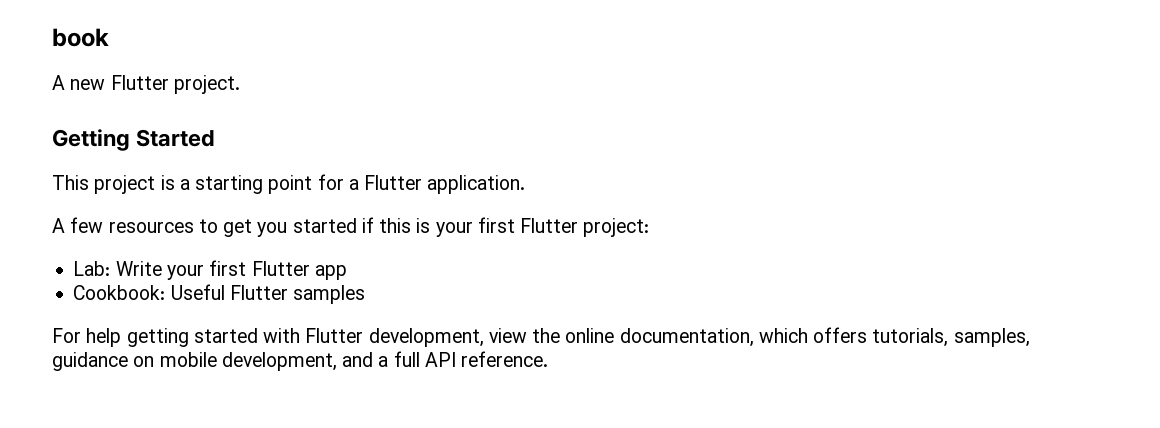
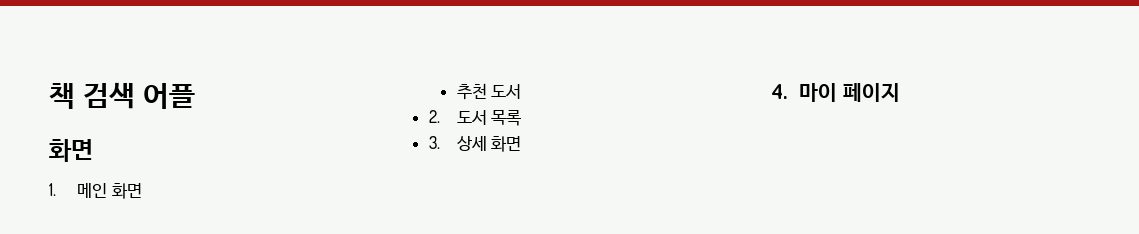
[52,28,109,47] [52,75,240,94] [52,129,216,151] [52,174,526,194] [52,217,650,237] [73,260,347,280] [73,284,366,304] [52,327,1030,347] [52,351,549,371] book // A new Flutter project. // Getting Started // This project is a starting point for a Flutter application. // A few resources to get you started if this is your first Flutter project: // Lab: Write your first Flutter app // Cookbook: Useful Flutter samples // For help getting started with Flutter development, view the online documentation, which offers tutorials, samples, guidance on mobile development, and a full API reference. -> [49,82,195,109] [49,139,93,162] [49,183,142,199] [456,83,522,100] [428,110,522,126] [428,136,522,152] [771,83,900,102] 책 검색 어플 // 화면 // 1. 메인 화면 // 추천 도서 // 2. 도서 목록 // 3. 상세 화면 // 4. 마이 페이지

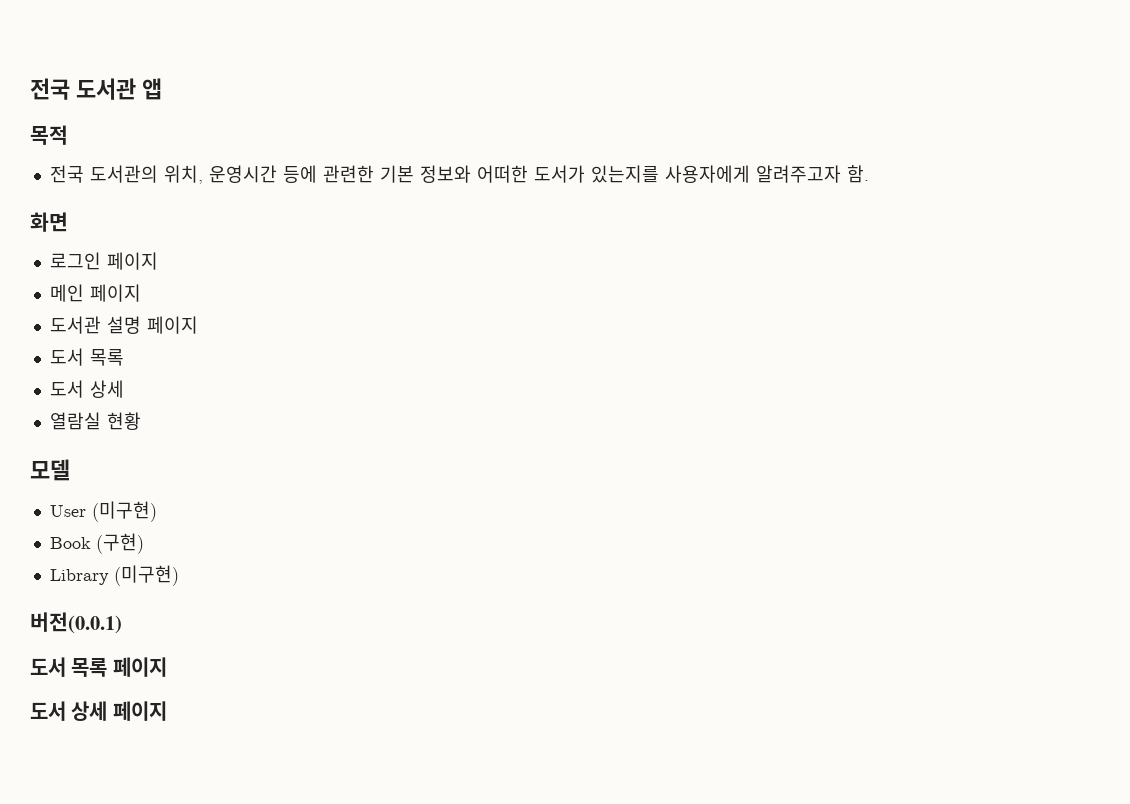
[49,82,195,109] [49,139,93,162] [49,183,142,199] [456,83,522,100] [428,110,440,123] 책 검색 어플 // 화면 // 1. 메인 화면 // 추천 도서 // 2. -> [30,78,162,100] [30,125,68,145] [49,165,869,184] [30,212,68,232] [49,252,158,270] [49,284,141,302] [49,316,198,334] 전국 도서관 앱 // 목적 // 전국 도서관의 위치, 운영시간 등에 관련한 기본 정보와 어떠한 도서가 있는지를 사용자에게 알려주고자 함. // 화면 // 로그인 페이지 // 메인 페이지 // 도서관 설명 페이지 //
[428,136,522,152] [771,83,837,102] 3. 상세 화면 // 4. 마이 -> [49,380,124,398] [49,412,141,430] [30,459,70,481] [49,501,157,522] [49,533,144,554] [49,565,179,586] [30,612,122,634] [30,657,167,677] [30,701,108,721] 도서 상세 // 열람실 현황 // 모델 // User (미구현) // Book (구현) // Library (미구현) // 버전(0.0.1) // 도서 목록 페이지 // 도서 상세

